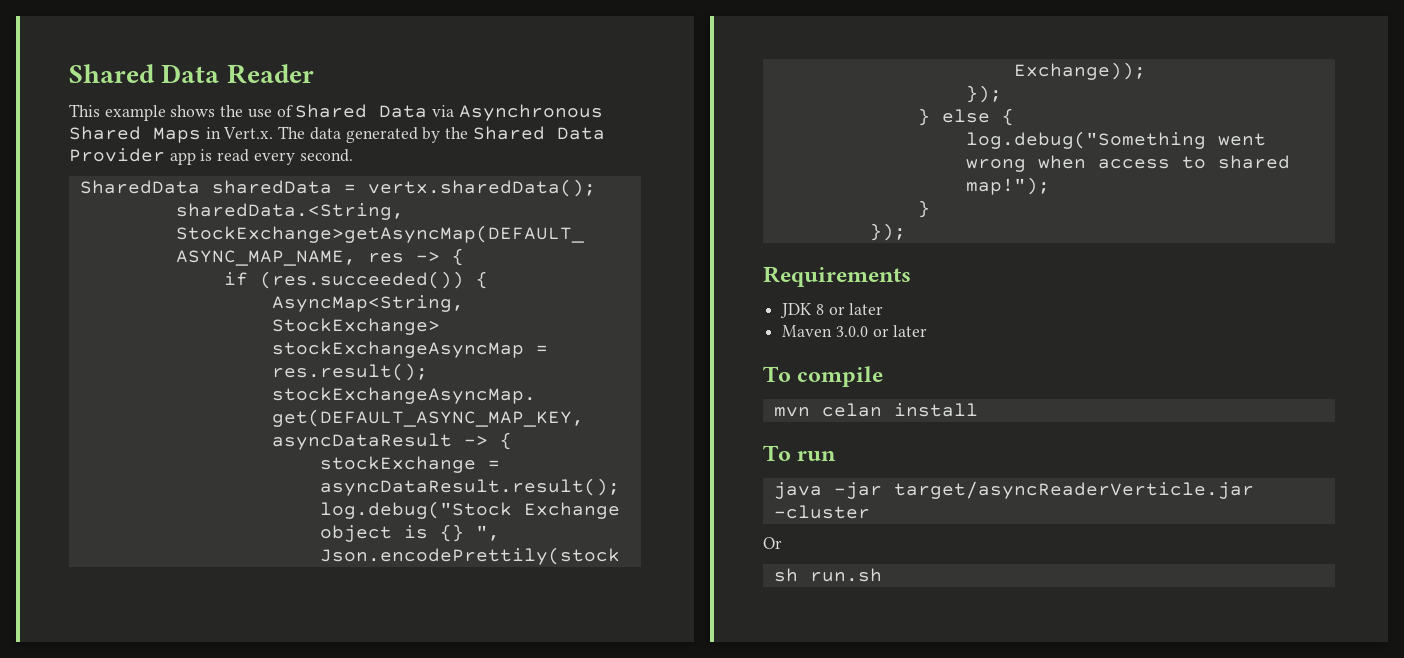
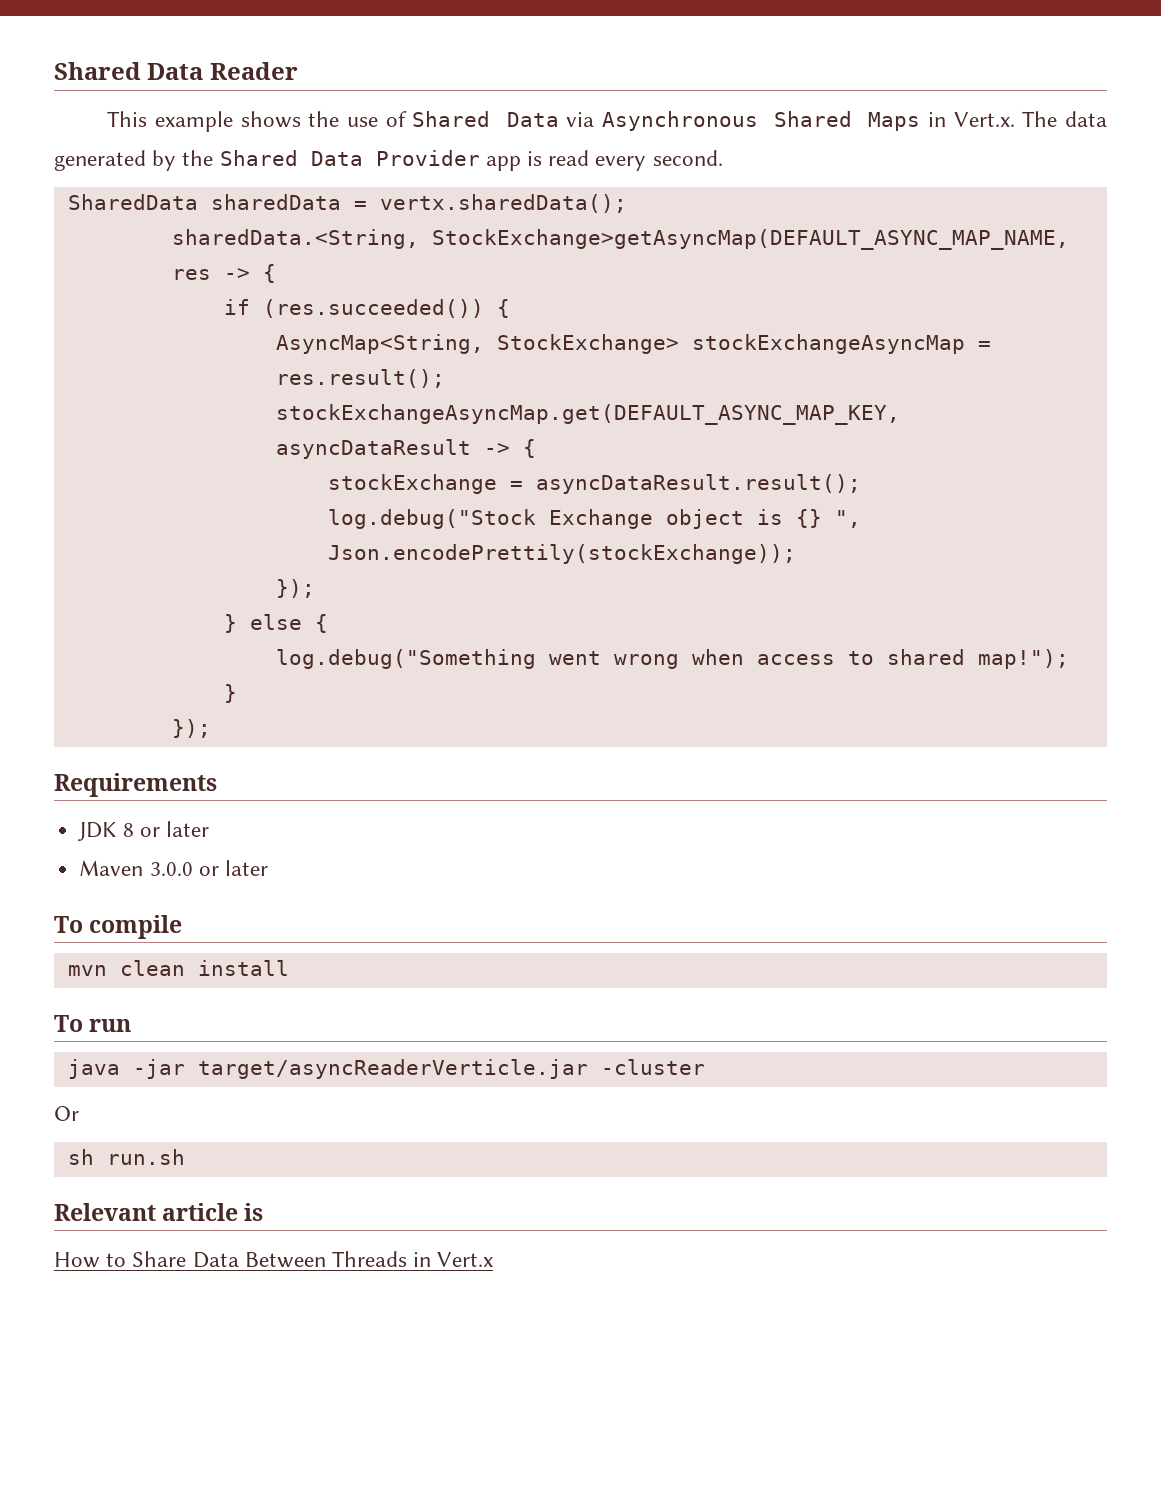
[821,403,882,417] celan -> [119,960,185,976] clean
(882, 575) none -> [54,1203,264,1221] [54,1251,494,1268] // Relevant article is // How to Share Data Between Threads in Vert.x

